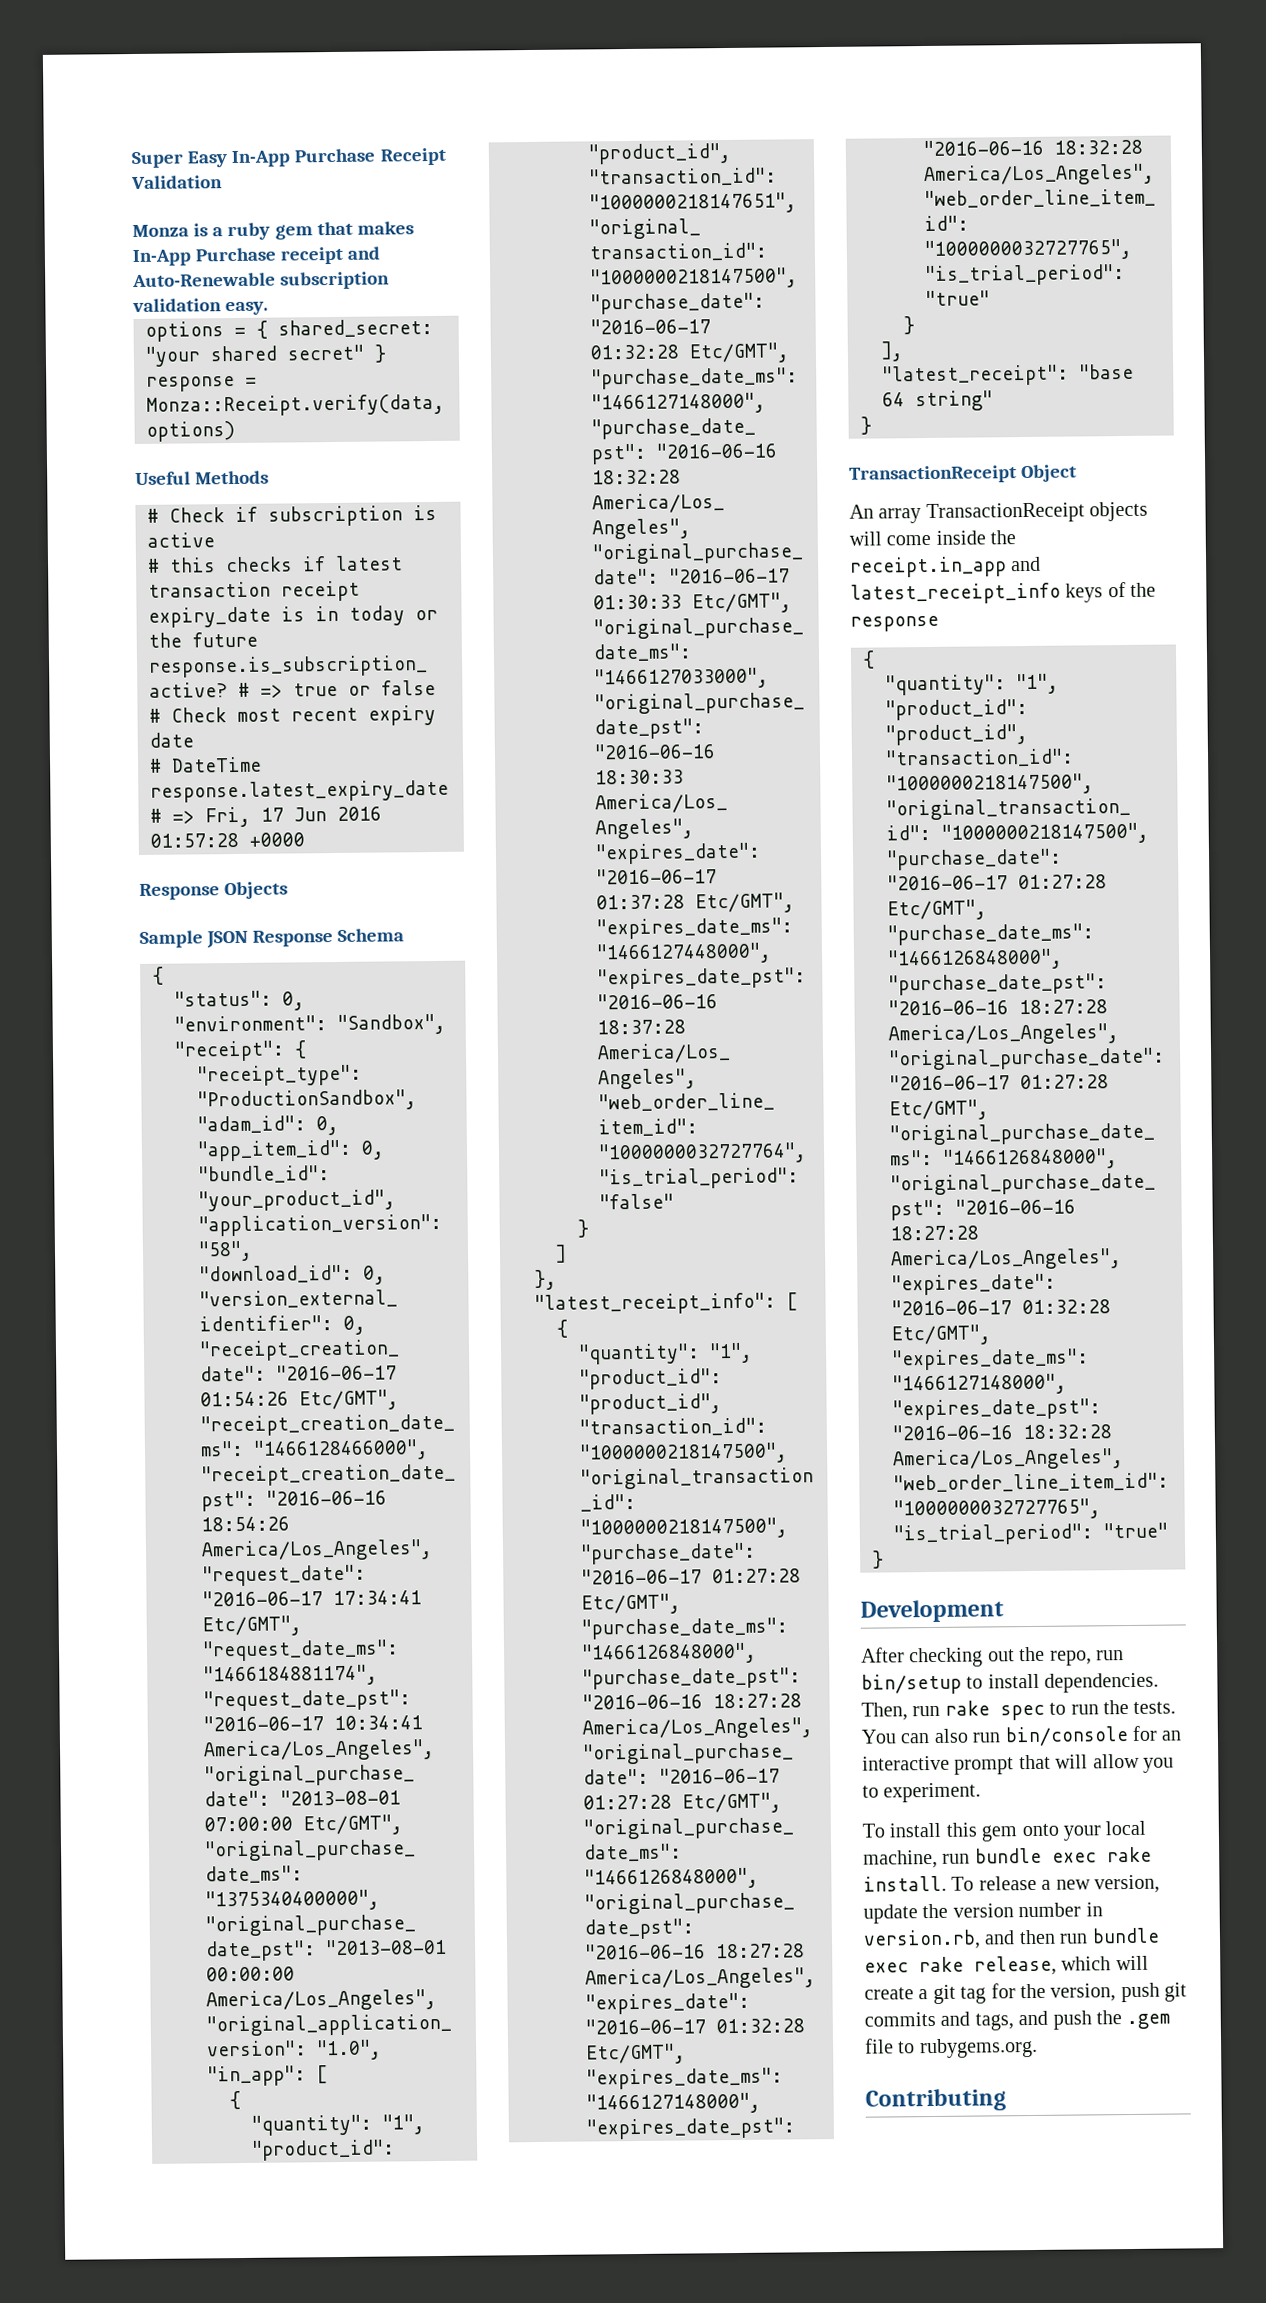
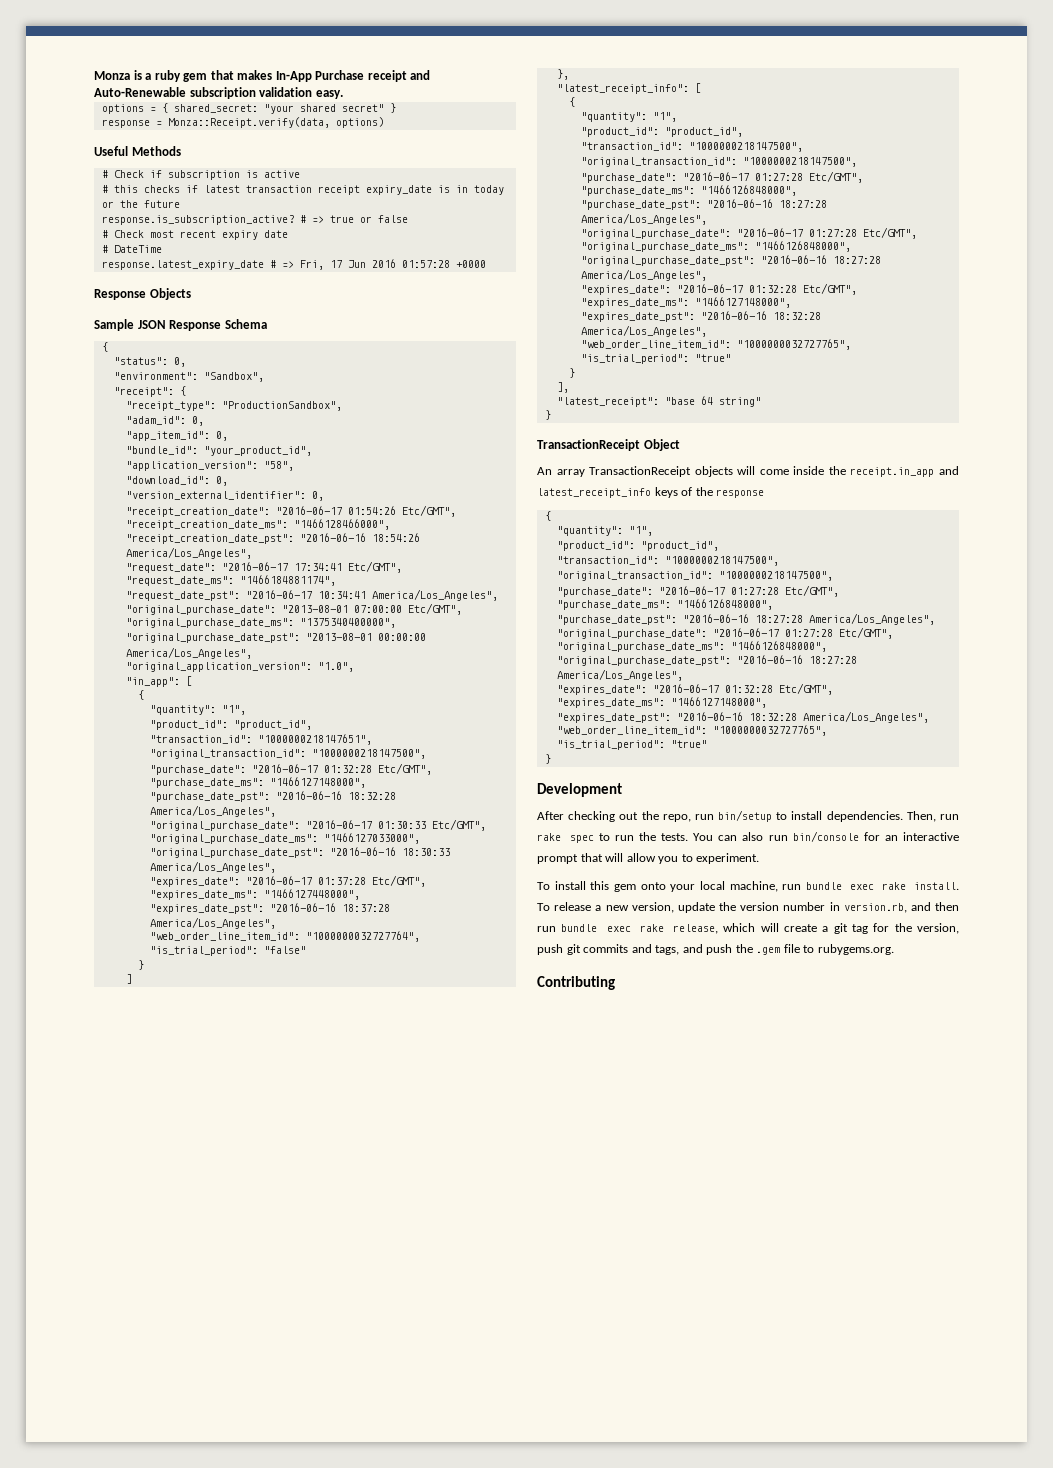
[131,147,447,169] [131,175,223,190] Super Easy In-App Purchase Receipt Validation // -> (94, 75) none

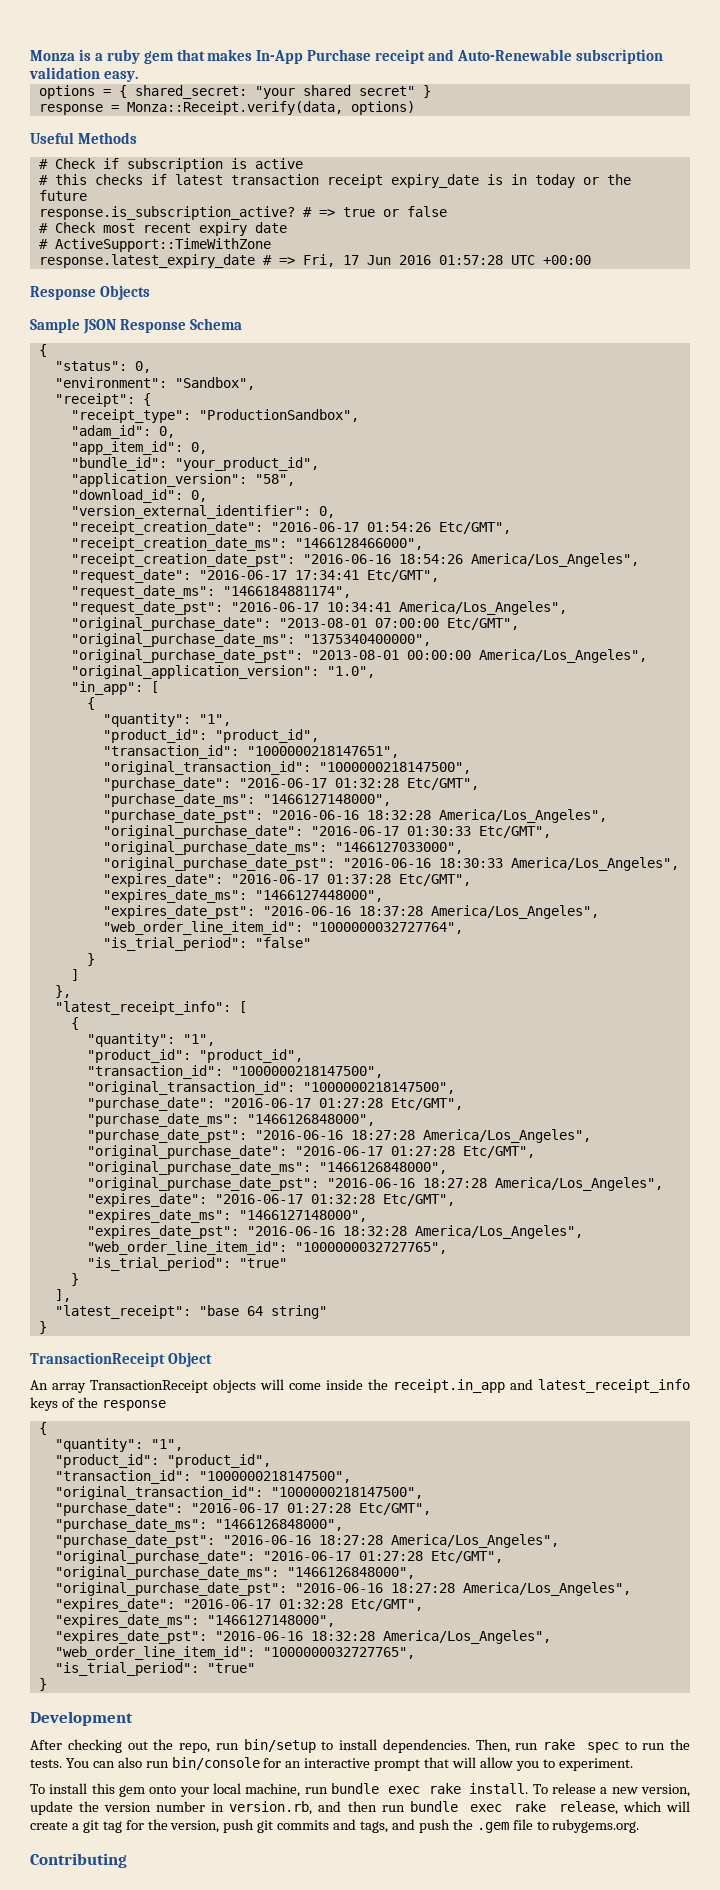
[113,245,162,253] DateTime -> [54,238,271,252] ActiveSupport::TimeWithZone
[455,260,486,268] +0000 -> [510,255,591,265] UTC +00:00

